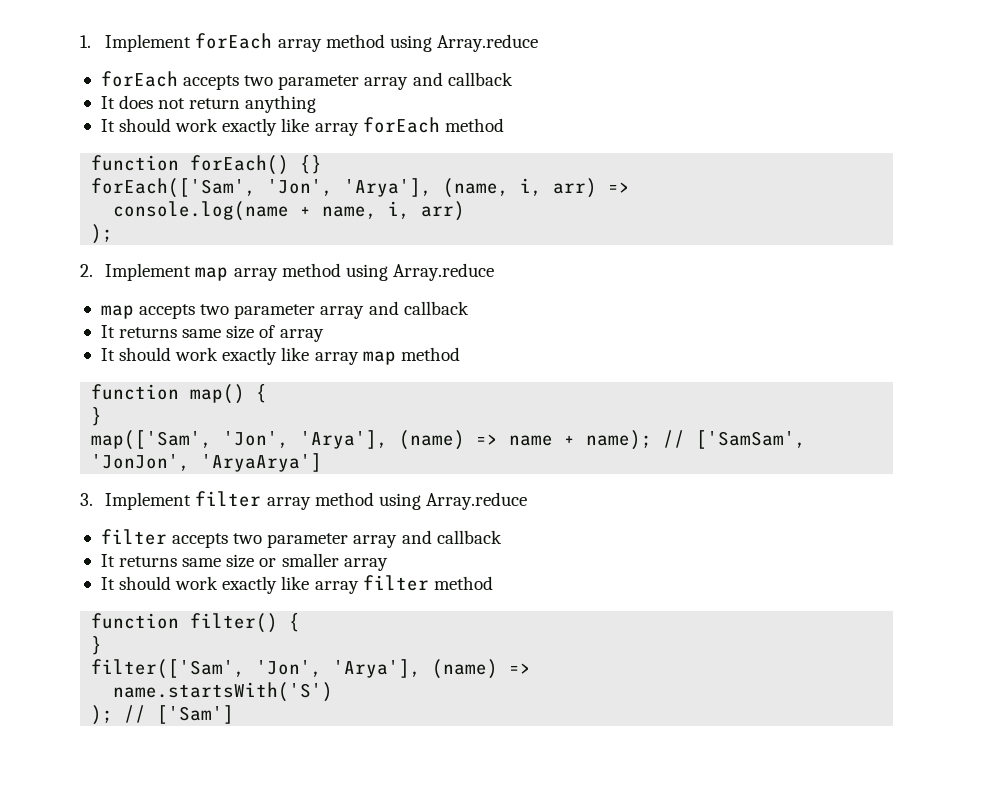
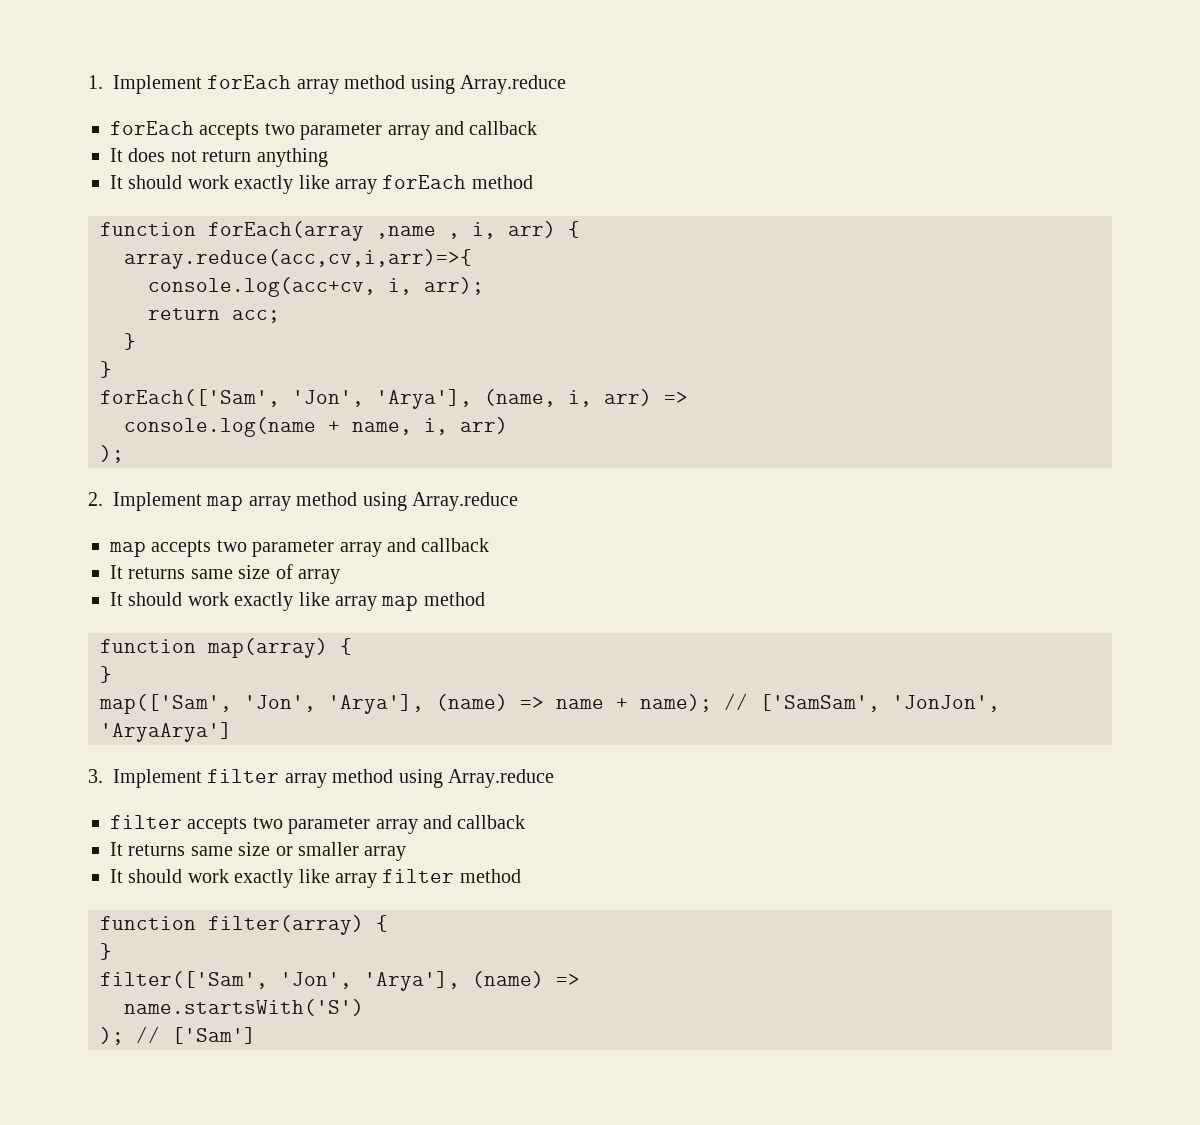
[190,155,323,175] forEach() {} -> [208,221,580,241] [124,249,472,269] [148,277,484,297] [148,308,280,323] [124,333,136,350] [100,361,112,378] forEach(array ,name , i, arr) { // array.reduce(acc,cv,i,arr)=>{ // console.log(acc+cv, i, arr); // return acc; // } // }
[190,384,246,404] map() -> [207,638,328,658] map(array)
[190,613,279,633] filter() -> [208,915,364,935] filter(array)

